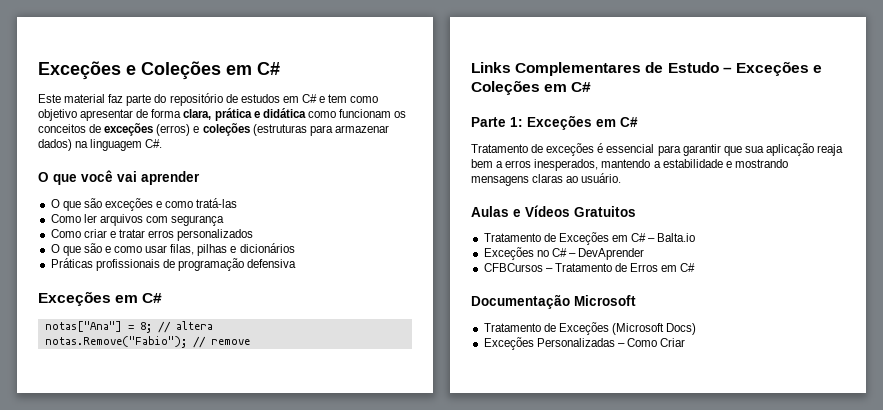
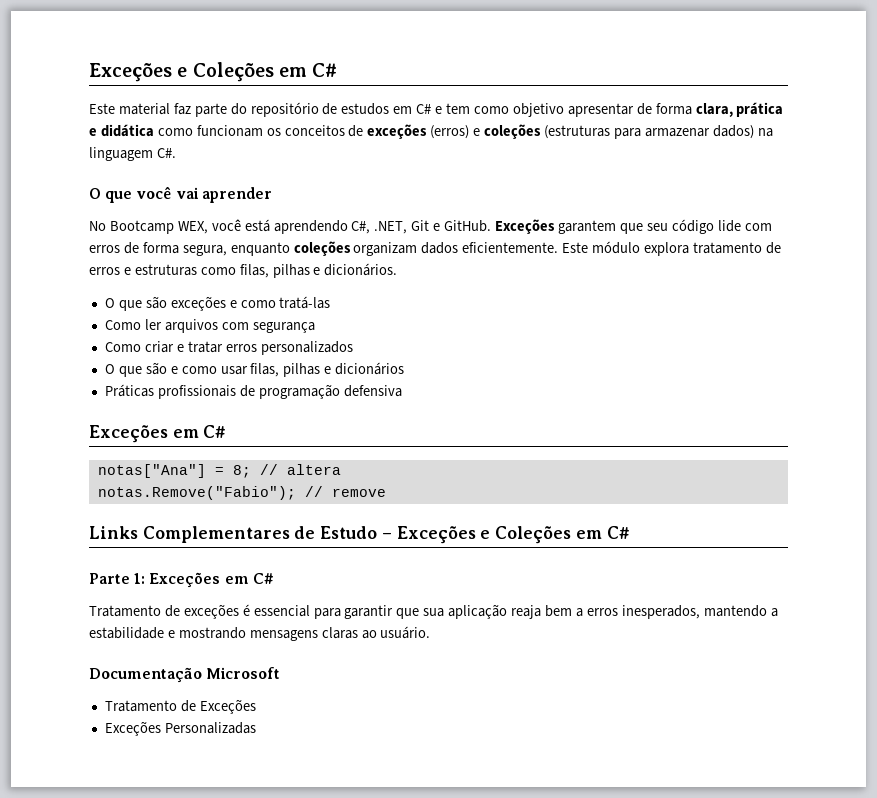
(200, 178) none -> [89,219,772,234] [89,241,781,256] [89,263,398,278] // No Bootcamp WEX, você está aprendendo C#, .NET, Git e GitHub. Exceções garantem que seu código lide com erros de forma segura, enquanto coleções organizam dados eficientemente. Este módulo explora tratamento de erros e estruturas como filas, pilhas e dicionários.
[471,205,636,217] [483,232,696,245] [483,247,645,260] [483,263,696,272] // Aulas e Vídeos Gratuitos // Tratamento de Exceções em C# – Balta.io // Exceções no C# – DevAprender // CFBCursos – Tratamento de Erros em C# -> (431, 632) none
[611,323,697,335] (Microsoft Docs) -> (256, 706) none
[617,338,686,347] – Como Criar -> (256, 728) none

